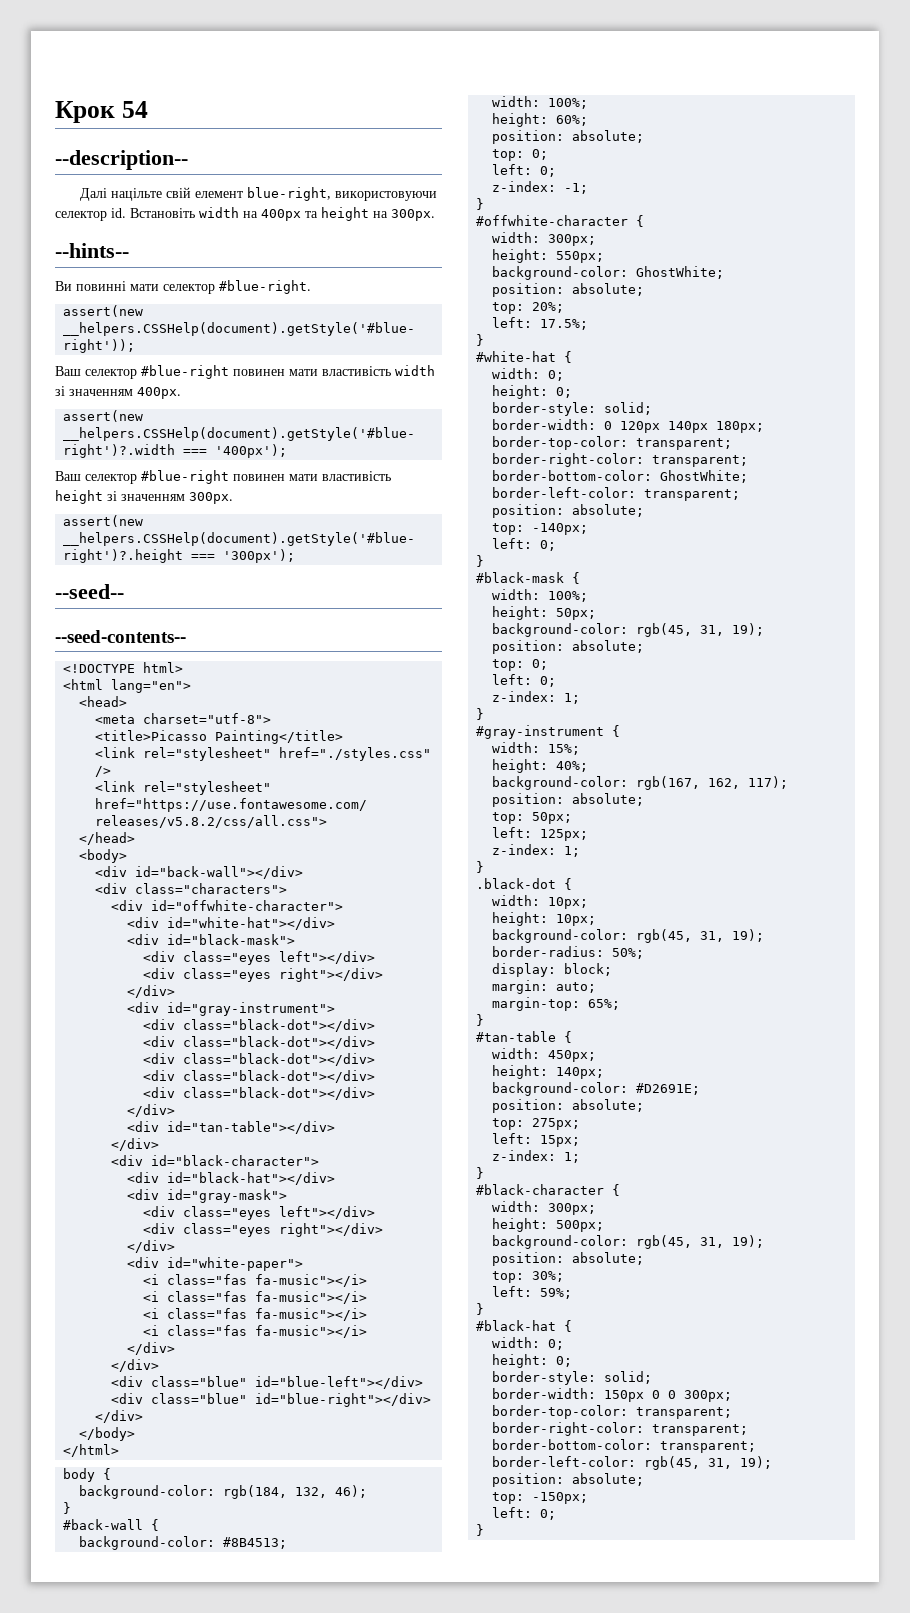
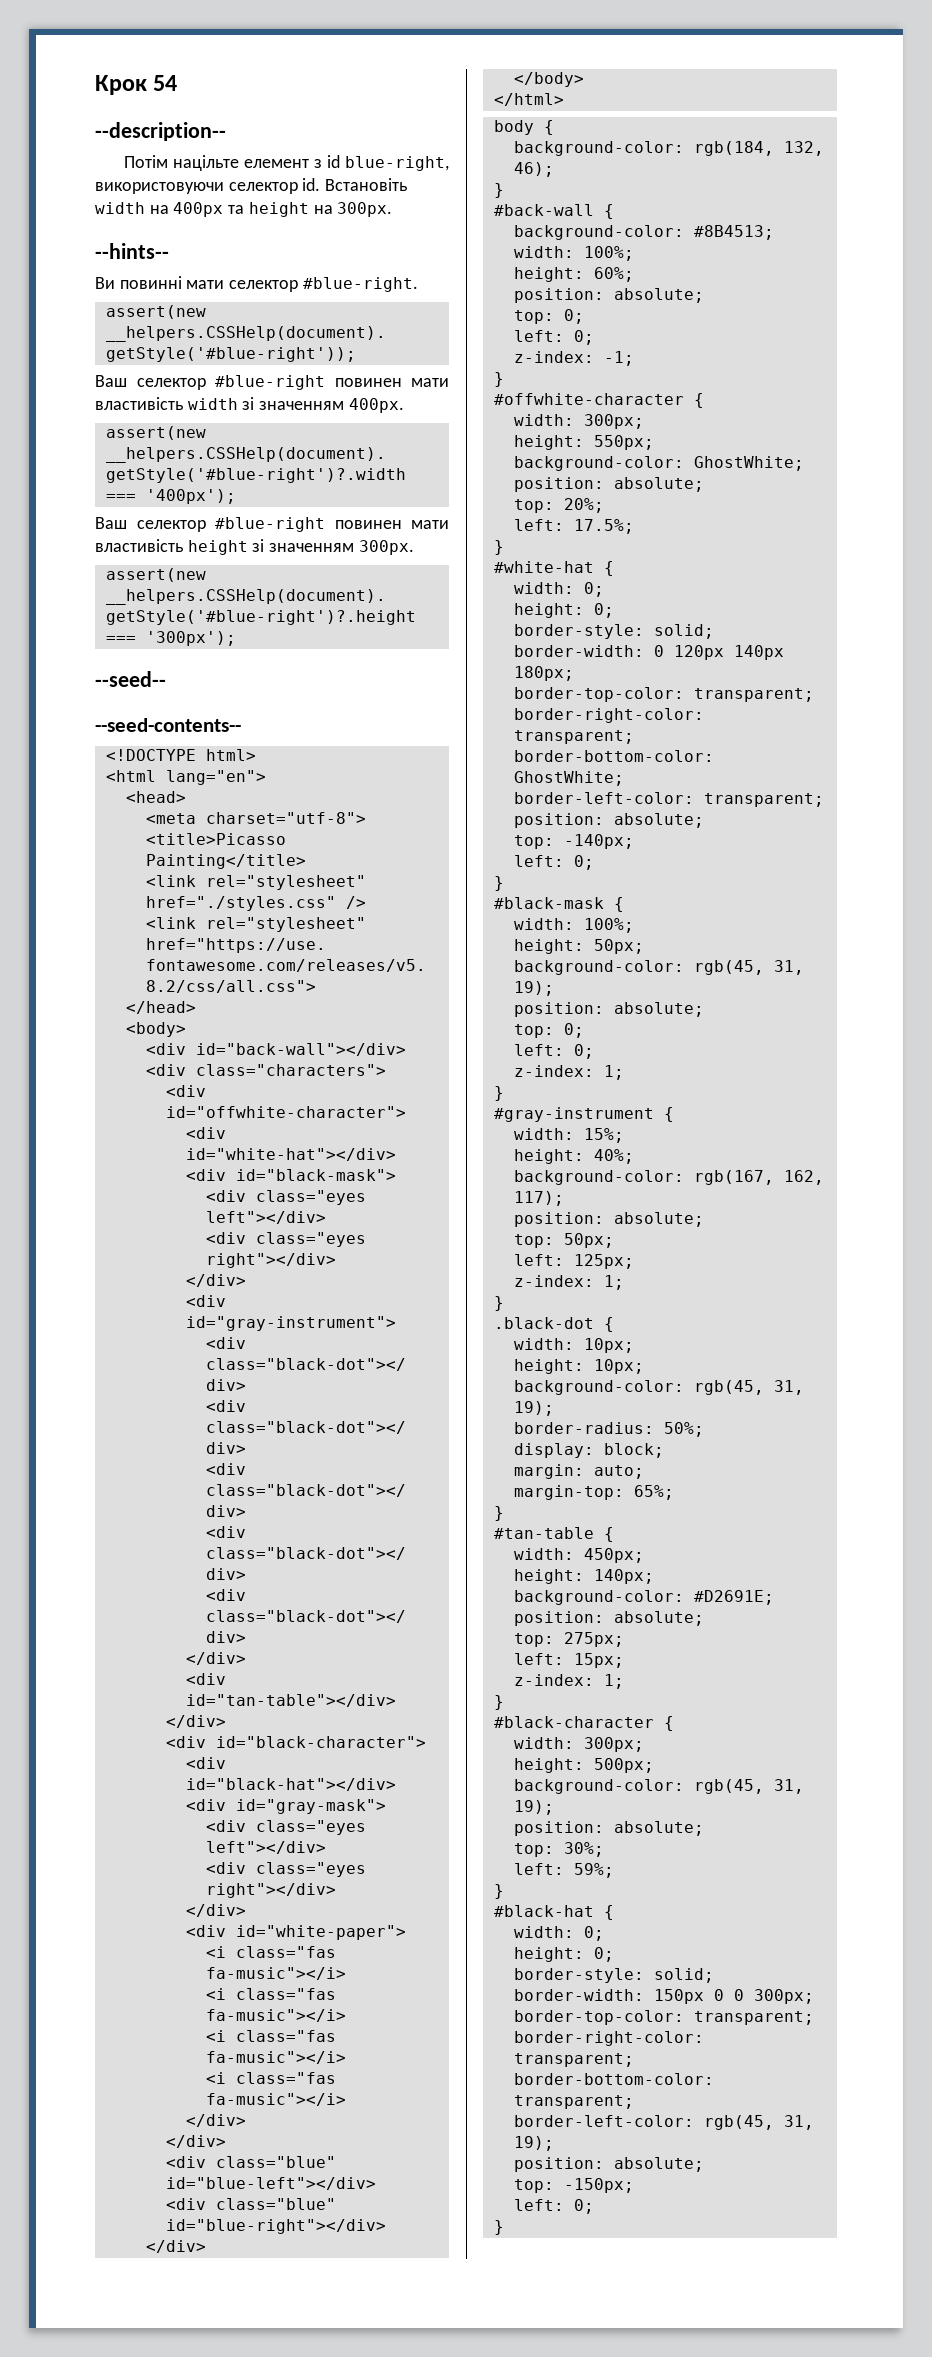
[79,187,243,201] Далі націльте свій елемент -> [123,155,340,171] Потім націльте елемент з id

